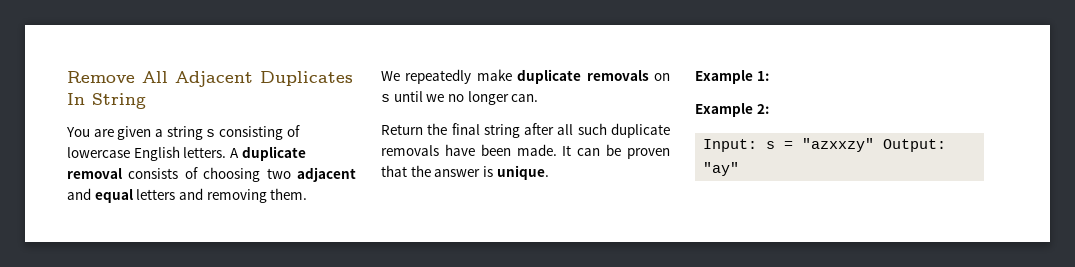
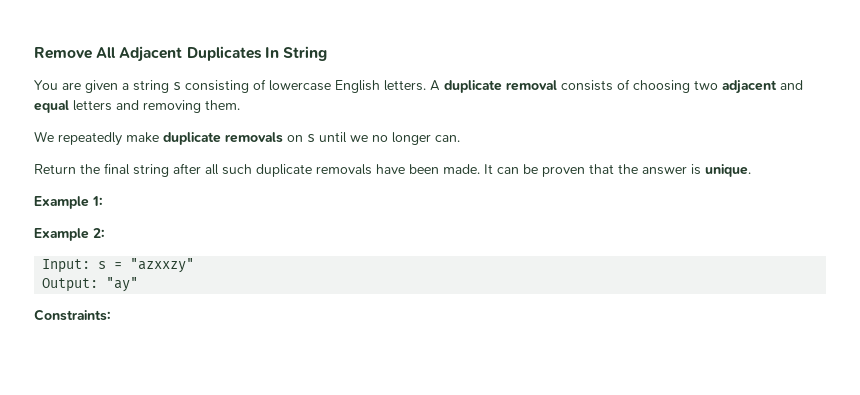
(875, 145) none -> (195, 265) //
(740, 169) none -> [34,309,111,321] // Constraints:

